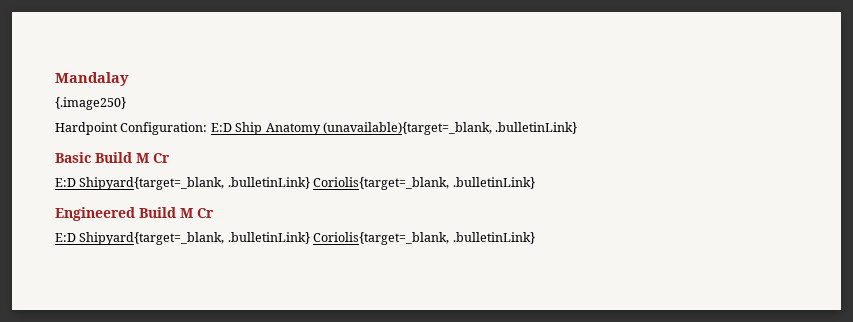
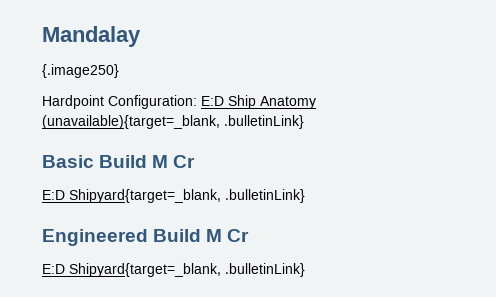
[313,177,535,190] Coriolis{target=_blank, .bulletinLink} -> (305, 196) none
[313,232,535,245] Coriolis{target=_blank, .bulletinLink} -> (305, 270) none

